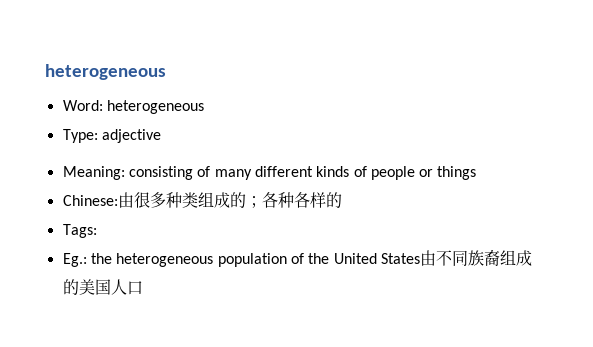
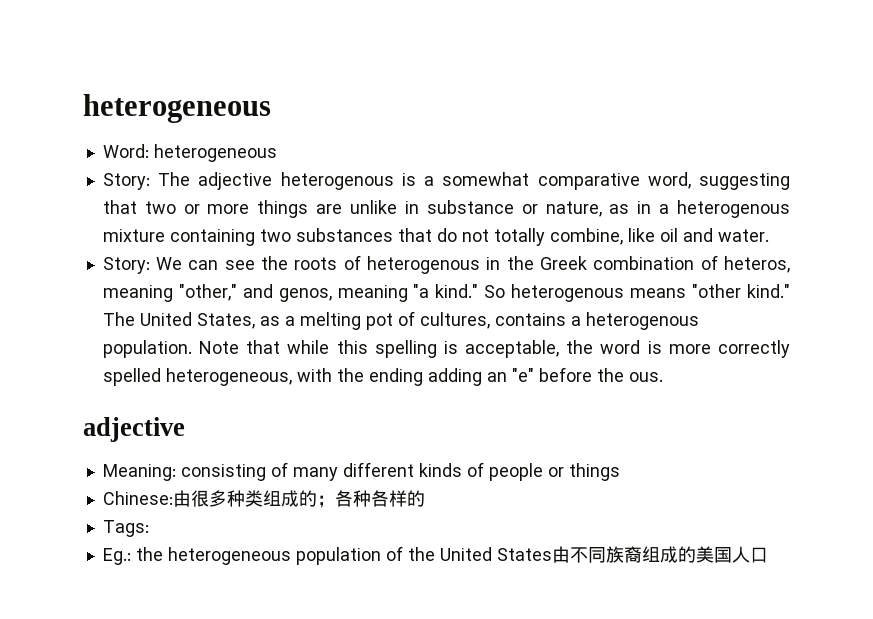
[62,129,98,143] Type: -> [102,172,790,190] [102,200,791,218] [102,228,769,246] [102,255,790,274] [102,284,790,302] [102,311,699,330] [102,340,791,358] [102,367,663,386] Story: The adjective heterogenous is a somewhat comparative word, suggesting that two or more things are unlike in substance or nature, as in a heterogenous mixture containing two substances that do not totally combine, like oil and water. // Story: We can see the roots of heterogenous in the Greek combination of heteros, meaning "other," and genos, meaning "a kind." So heterogenous means "other kind." The United States, as a melting pot of cultures, contains a heterogenous population. Note that while this spelling is acceptable, the word is more correctly spelled heterogeneous, with the ending adding an "e" before the ous. //

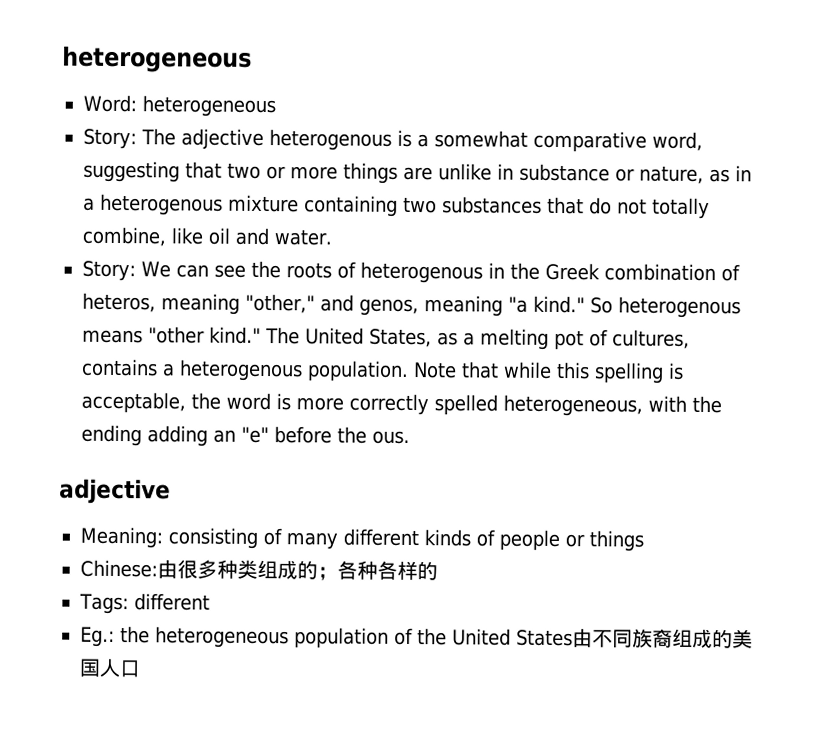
(149, 528) none -> [133,593,210,611] different

